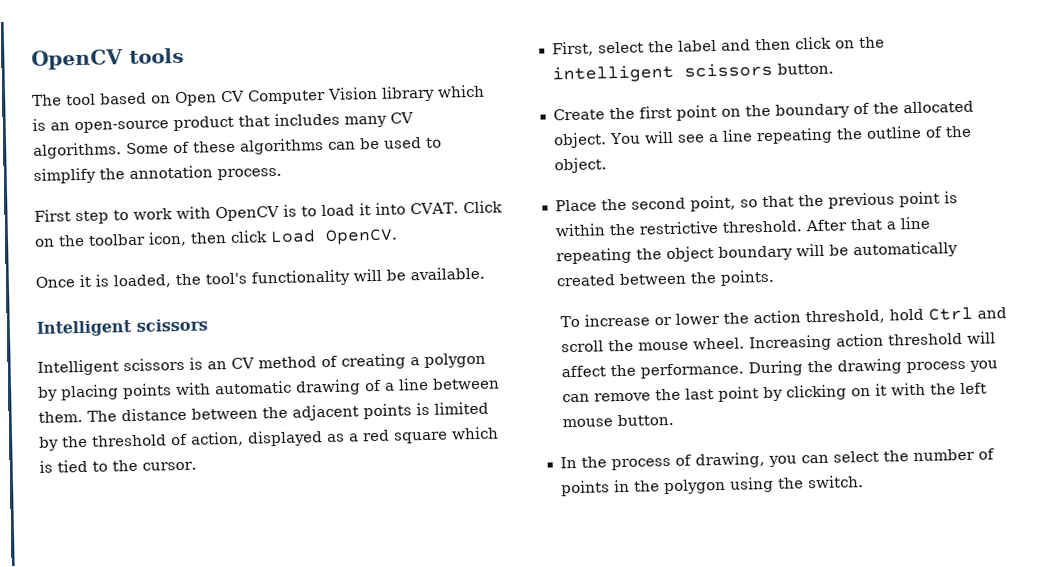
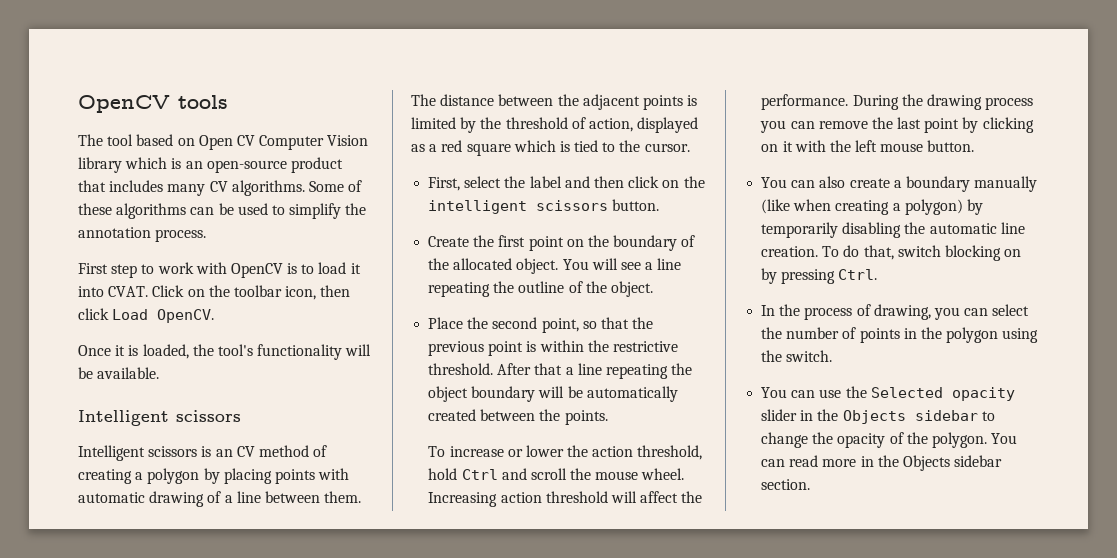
(674, 420) none -> [761,176,1038,192] [761,199,983,215] [761,222,1025,238] [761,245,1022,261] [761,268,878,284] // You can also create a boundary manually (like when creating a polygon) by temporarily disabling the automatic line creation. To do that, switch blocking on by pressing Ctrl.
(864, 482) none -> [761,386,1015,401] [761,409,995,424] [761,432,1018,448] [761,455,1003,471] [761,479,811,490] // You can use the Selected opacity slider in the Objects sidebar to change the opacity of the polygon. You can read more in the Objects sidebar section.

